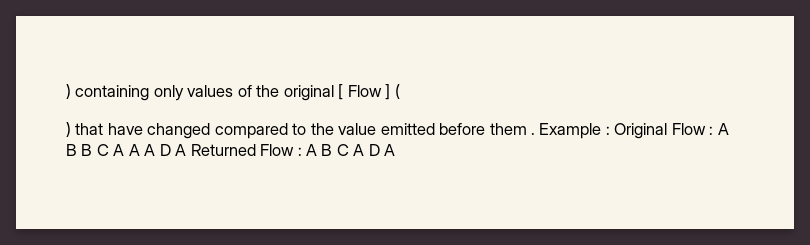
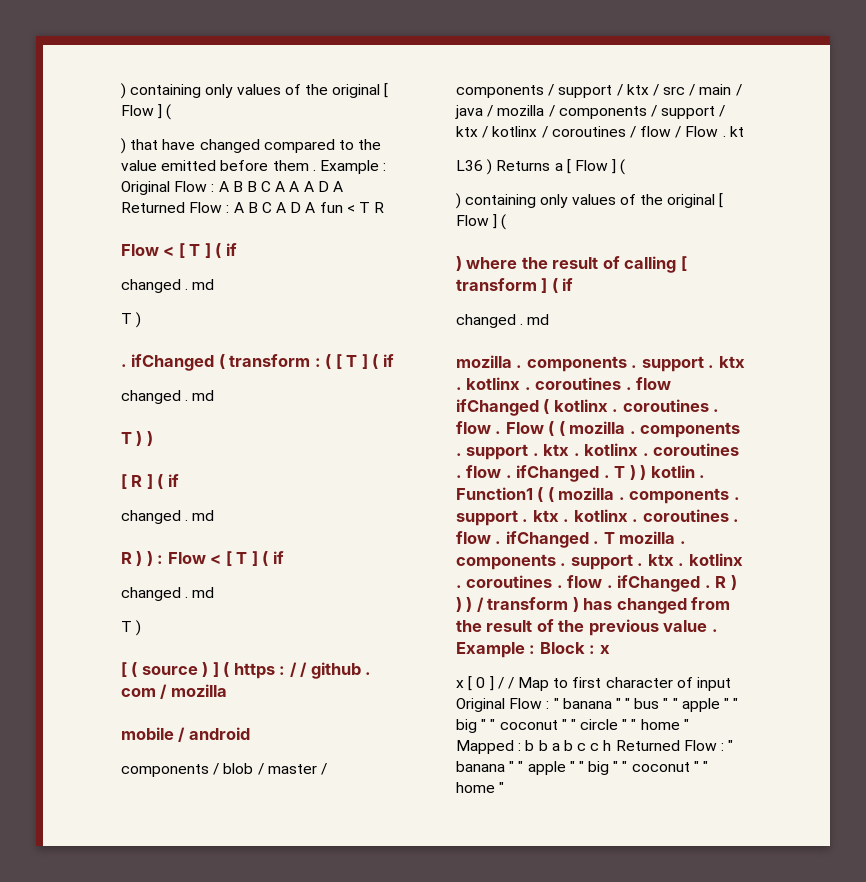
(396, 150) none -> [319,202,385,213] [121,243,237,258] [121,279,215,293] [121,312,142,328] [121,354,394,371] [121,390,215,404] [121,431,153,446] [121,474,179,489] [121,510,215,524] [121,551,284,566] [121,587,215,601] [121,620,142,636] [121,662,372,679] [121,684,227,699] [121,727,250,742] [121,763,327,777] [456,84,742,98] [455,105,726,119] [456,126,744,138] [456,159,626,175] [456,193,724,209] [456,214,507,230] [456,256,687,273] [456,278,574,293] [456,314,550,328] [456,355,745,372] [456,377,672,390] [456,399,720,416] [456,421,741,438] [456,443,740,460] [456,465,706,482] [456,487,740,504] [456,509,740,526] [456,531,686,548] [456,553,743,570] [456,575,737,592] [456,597,731,614] [456,619,718,636] [456,642,610,658] [456,676,732,691] [456,698,739,712] [456,719,689,733] [456,740,734,754] [456,761,709,775] [456,782,505,793] fun < T R // Flow < [ T ] ( if // changed . md // T ) // . ifChanged ( transform : ( [ T ] ( if // changed . md // T ) ) // [ R ] ( if // changed . md // R ) ) : Flow < [ T ] ( if // changed . md // T ) // [ ( source ) ] ( https : / / github . com / mozilla // mobile / android // components / blob / master / components / support / ktx / src / main / java / mozilla / components / support / ktx / kotlinx / coroutines / flow / Flow . kt // L36 ) Returns a [ Flow ] ( // ) containing only values of the original [ Flow ] ( // ) where the result of calling [ transform ] ( if // changed . md // mozilla . components . support . ktx . kotlinx . coroutines . flow ifChanged ( kotlinx . coroutines . flow . Flow ( ( mozilla . components . support . ktx . kotlinx . coroutines . flow . ifChanged . T ) ) kotlin . Function1 ( ( mozilla . components . support . ktx . kotlinx . coroutines . flow . ifChanged . T mozilla . components . support . ktx . kotlinx . coroutines . flow . ifChanged . R ) ) ) / transform ) has changed from the result of the previous value . Example : Block : x // x [ 0 ] / / Map to first character of input Original Flow : " banana " " bus " " apple " " big " " coconut " " circle " " home " Mapped : b b a b c c h Returned Flow : " banana " " apple " " big " " coconut " " home "

